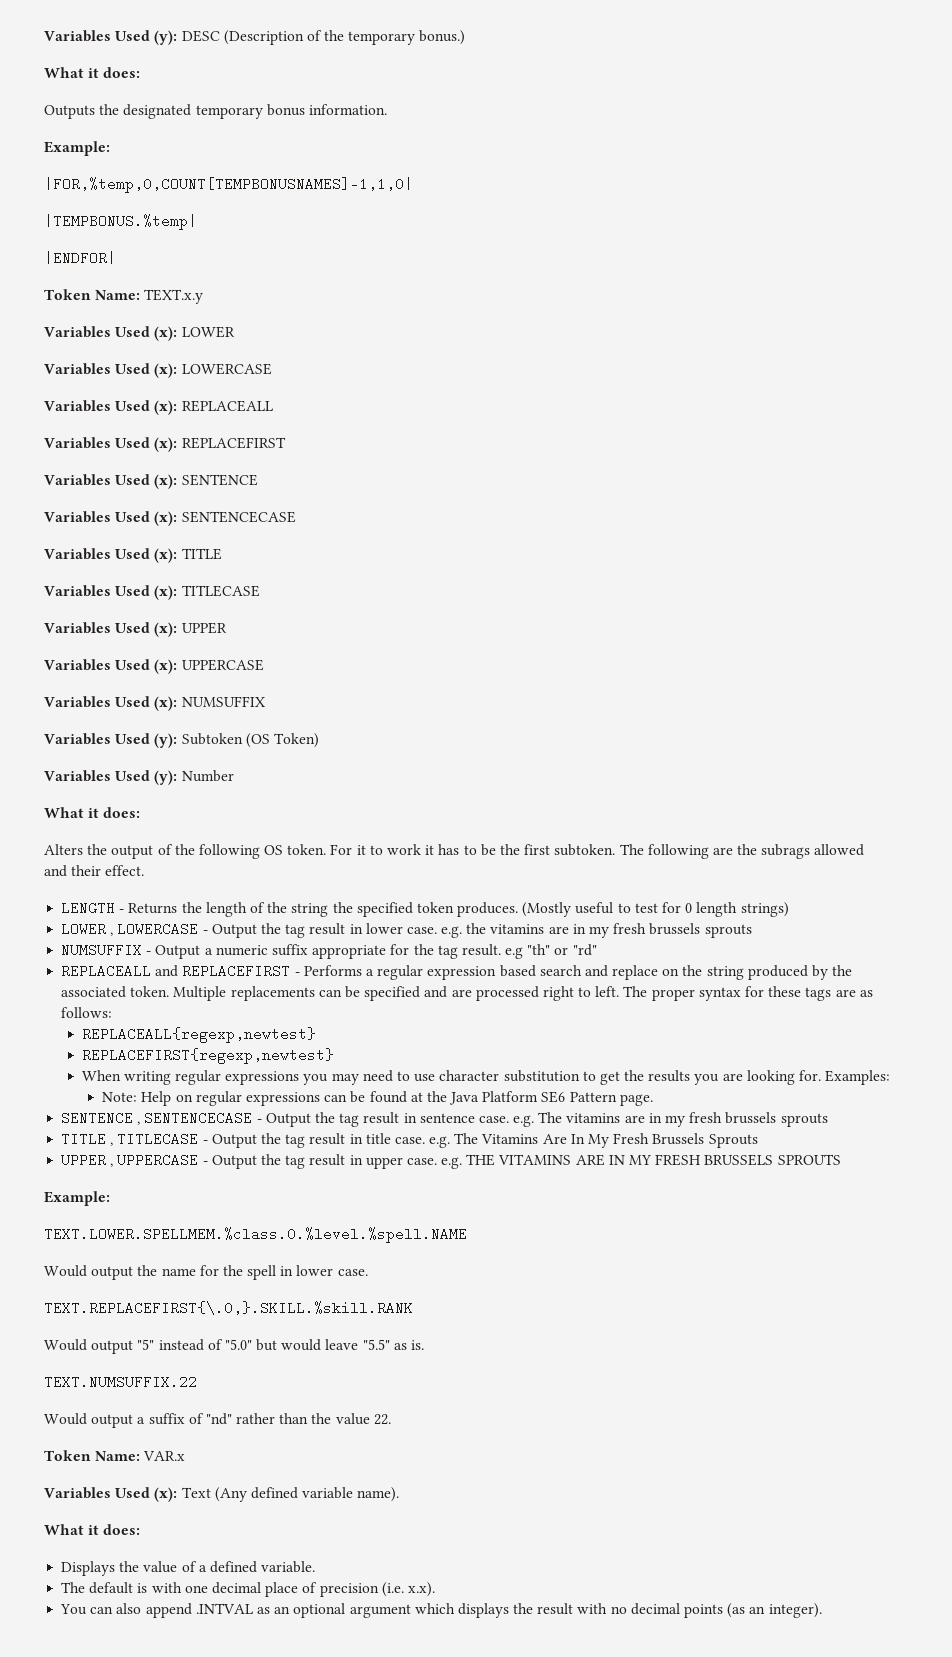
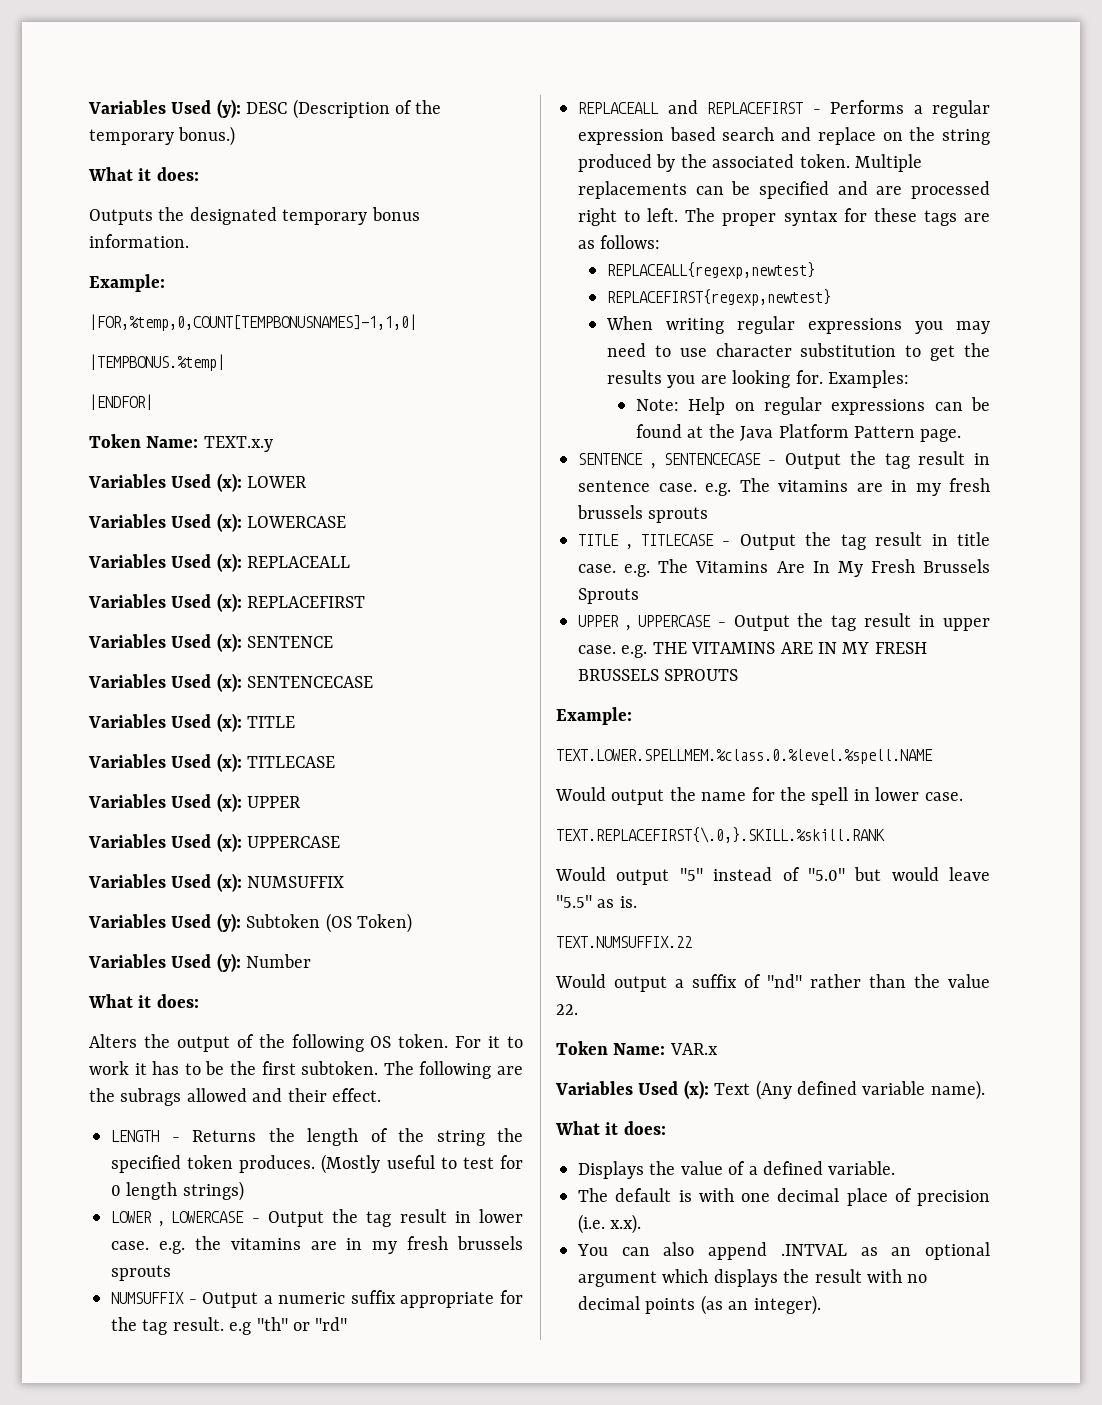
[541,1091,566,1103] SE6 -> (849, 431) none

